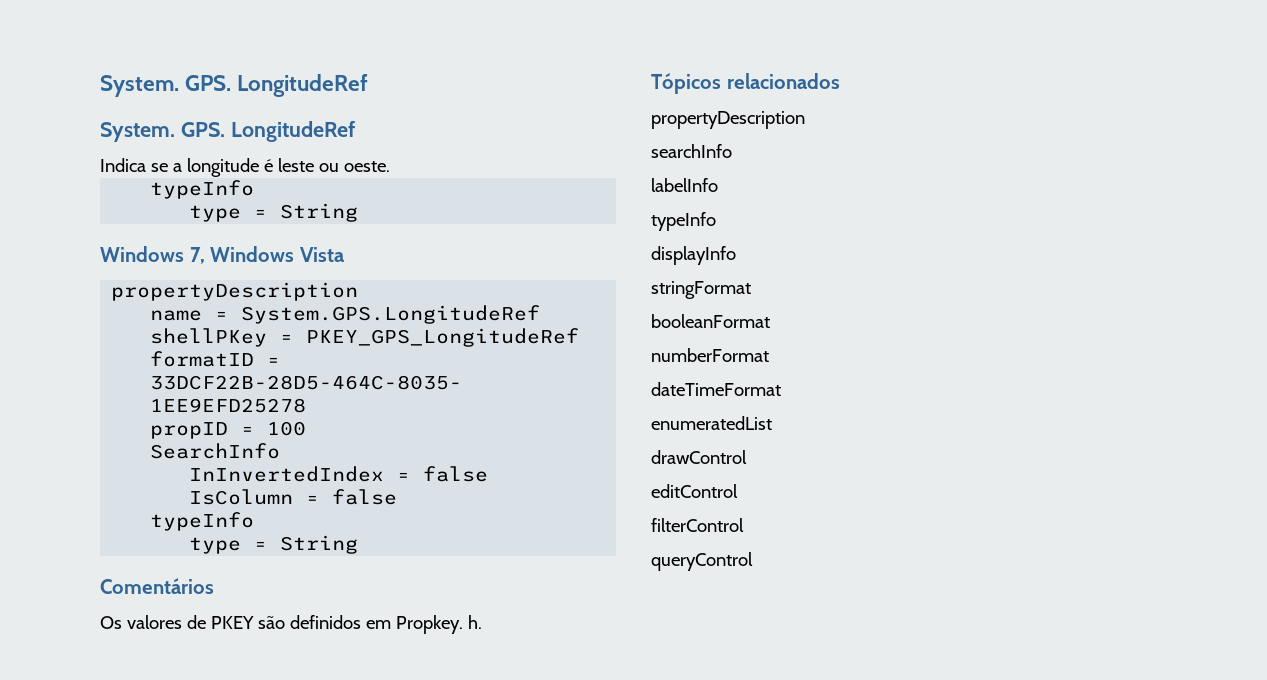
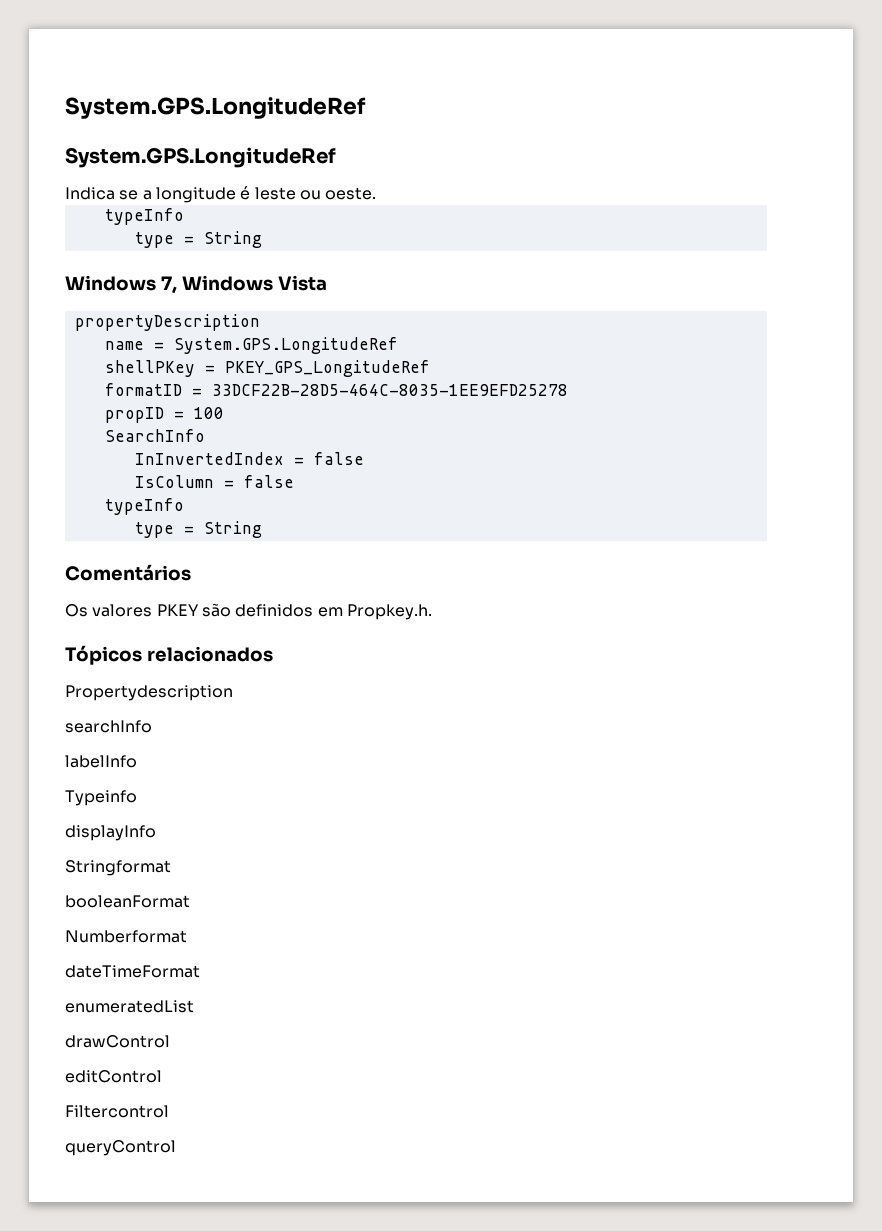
[100,74,369,97] [100,121,355,142] System. GPS. LongitudeRef // System. GPS. LongitudeRef -> [65,97,366,119] [65,147,336,168] System.GPS.LongitudeRef // System.GPS.LongitudeRef
[186,615,206,629] de -> (153, 610) none
[395,615,482,634] Propkey. h. -> [346,604,432,620] Propkey.h.
[651,111,805,129] propertyDescription -> [65,685,233,701] Propertydescription
[651,212,716,231] typeInfo -> [65,790,137,806] Typeinfo
[651,281,751,299] stringFormat -> [65,860,171,876] Stringformat
[651,348,769,362] numberFormat -> [65,930,187,943] Numberformat
[651,518,744,532] filterControl -> [65,1105,169,1118] Filtercontrol

